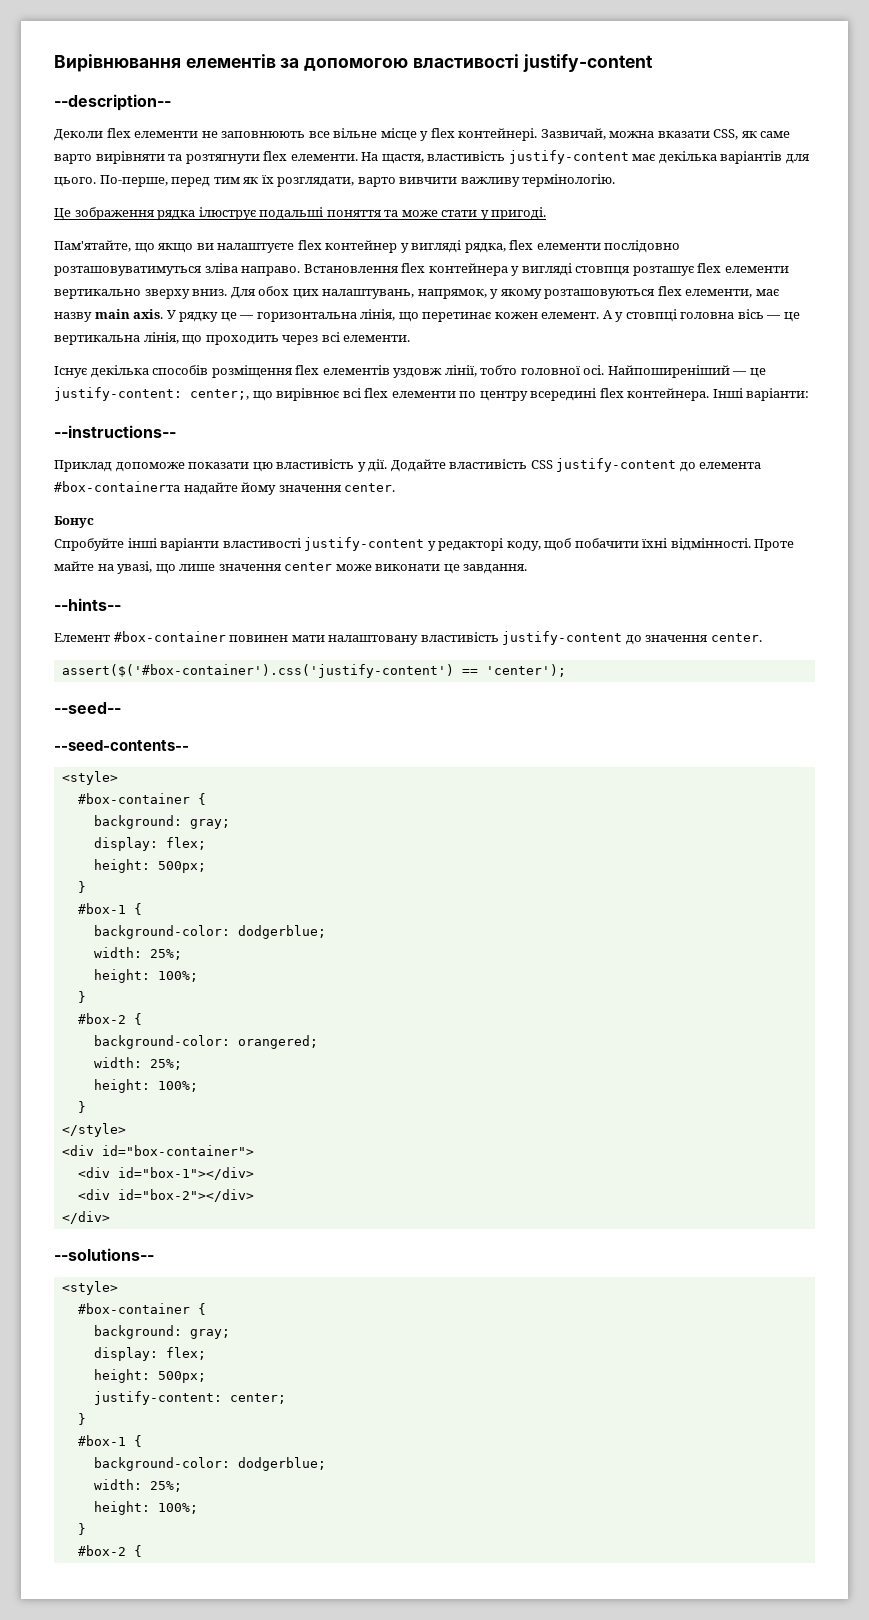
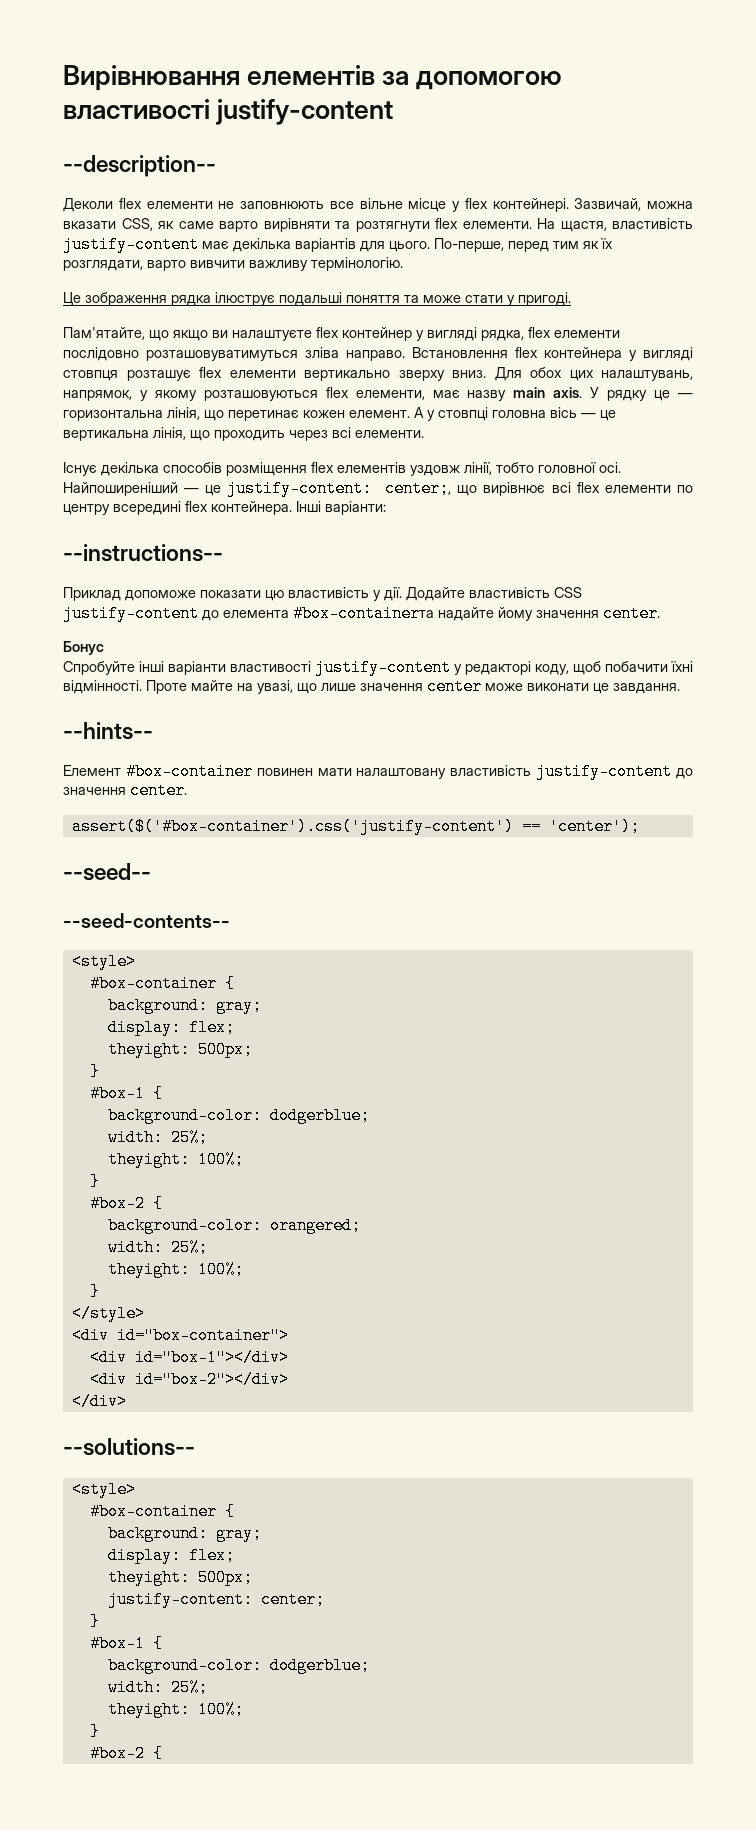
[93,859,150,873] height: -> [107,1041,190,1058] theyight:
[93,969,150,983] height: -> [107,1151,190,1168] theyight:
[93,1079,150,1093] height: -> [107,1261,190,1278] theyight:
[93,1369,150,1383] height: -> [107,1569,190,1586] theyight:
[93,1501,150,1515] height: -> [107,1701,190,1718] theyight:

